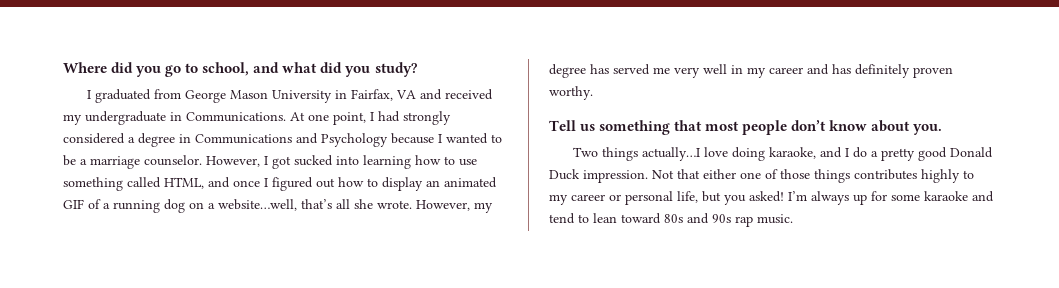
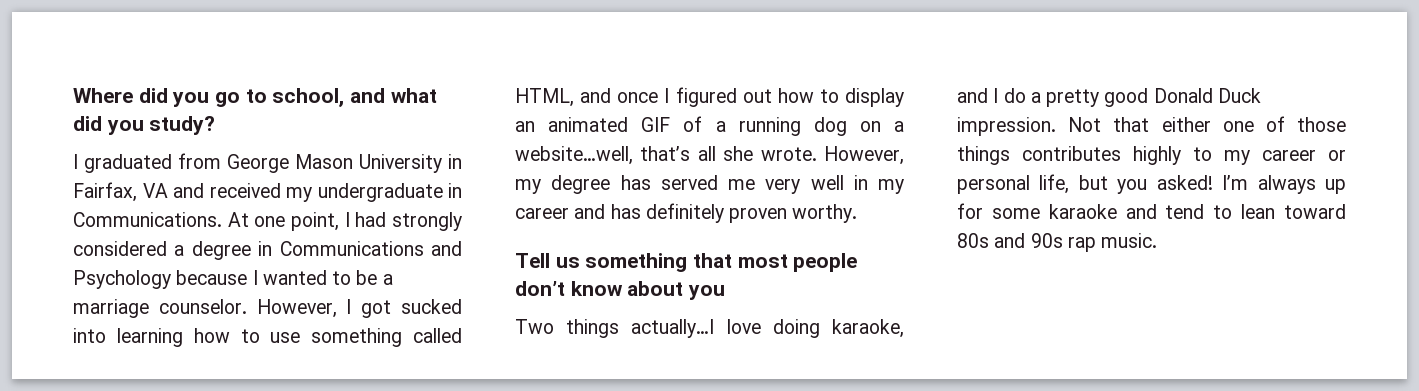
[913,124,943,135] you. -> [688,285,726,300] you

